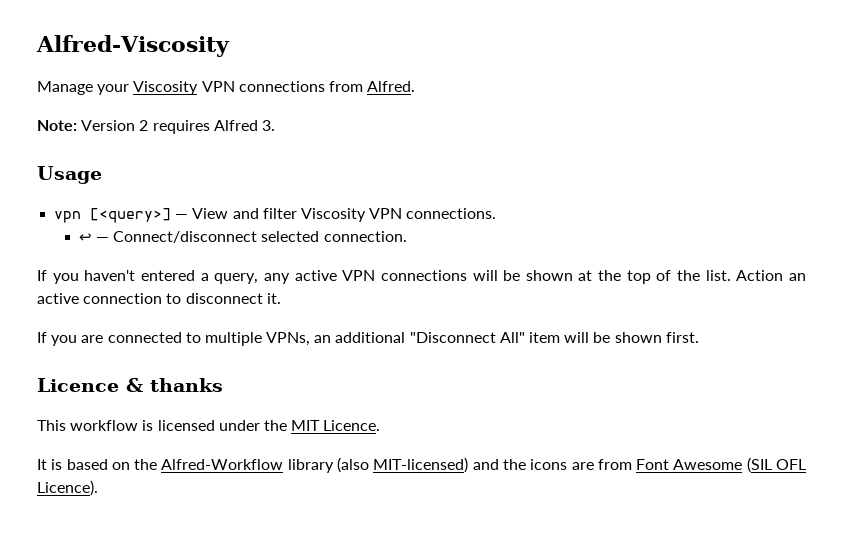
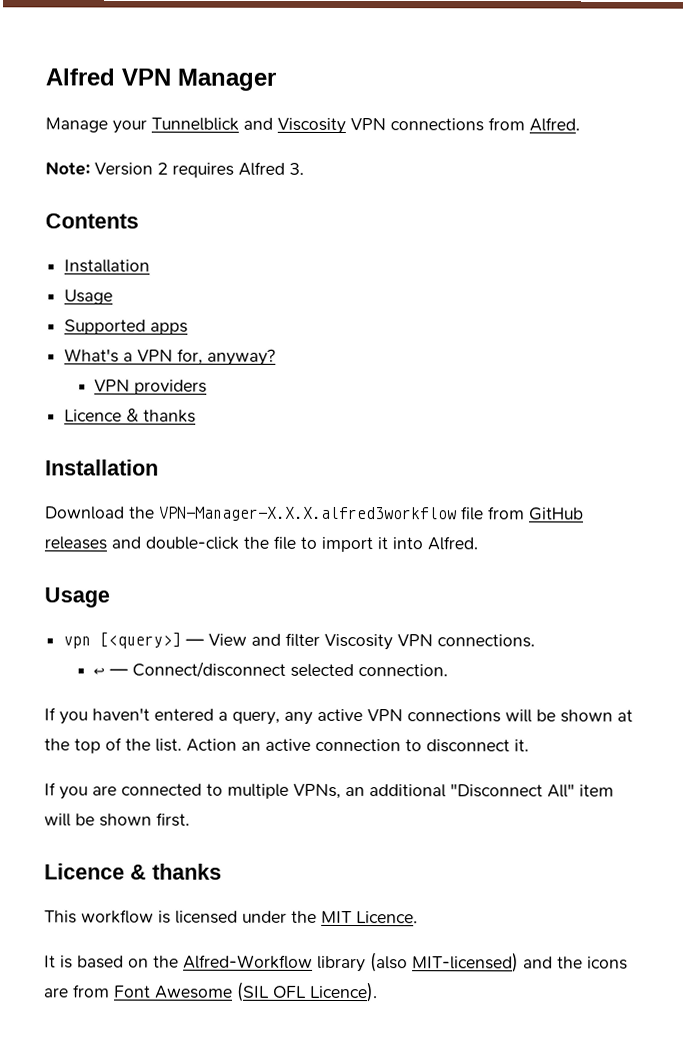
[36,35,230,57] Alfred-Viscosity -> [45,68,276,91] Alfred VPN Manager
(130, 89) none -> [151,117,273,131] Tunnelblick and
(275, 125) none -> [45,213,139,229] [64,259,151,273] [64,289,114,305] [64,319,189,335] [64,348,277,366] [94,379,208,395] [64,408,197,423] [45,459,159,476] [45,506,584,522] [44,535,478,553] // Contents // Installation // Usage // Supported apps // What's a VPN for, anyway? // VPN providers // Licence & thanks // Installation // Download the VPN-Manager-X.X.X.alfred3workflow file from GitHub releases and double-click the file to import it into Alfred.

